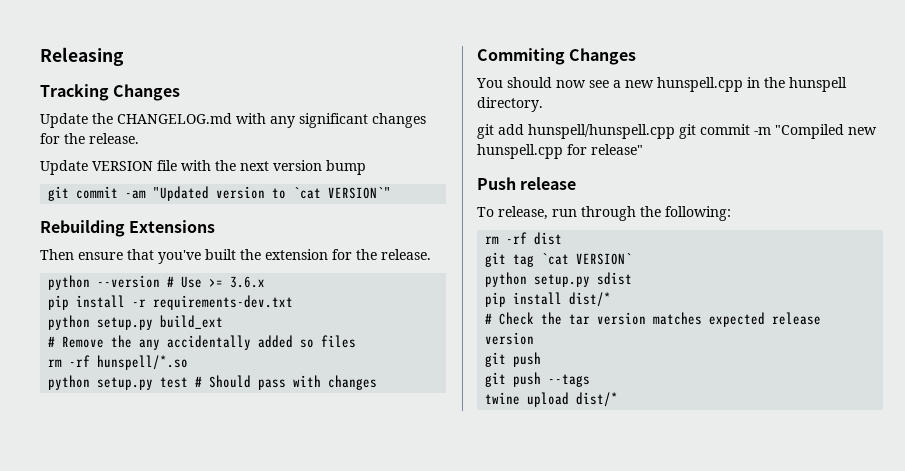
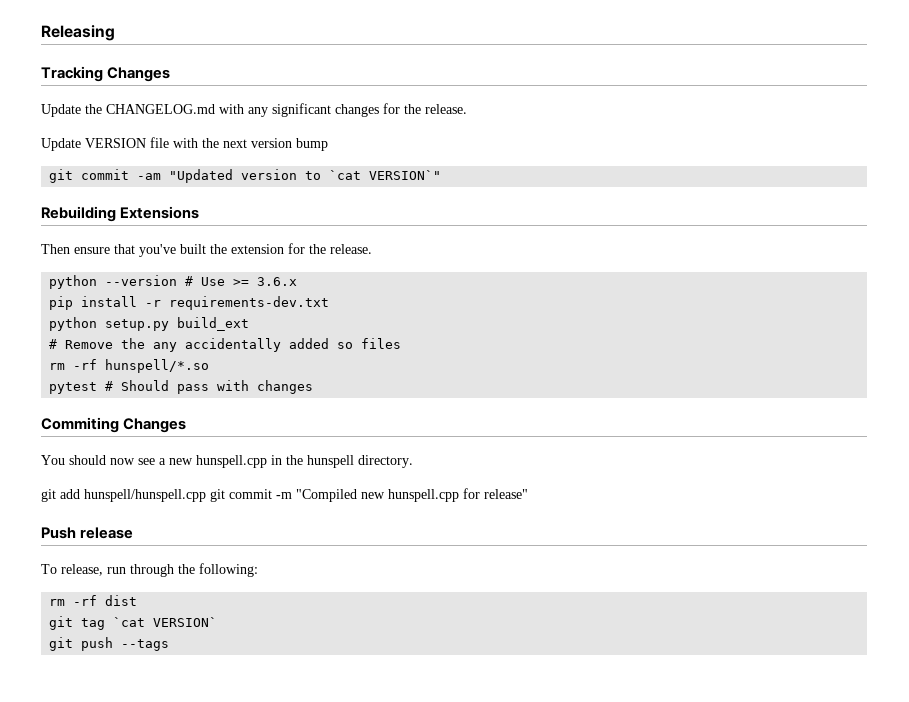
[48,375,189,390] python setup.py test -> [49,382,98,394] pytest
[485,272,633,287] [485,292,612,307] [485,312,822,327] [485,332,535,345] [485,352,542,367] // python setup.py sdist // pip install dist/* // # Check the tar version matches expected release version // git push -> (218, 622) none
[485,392,619,407] // twine upload dist/* -> (170, 645) none

